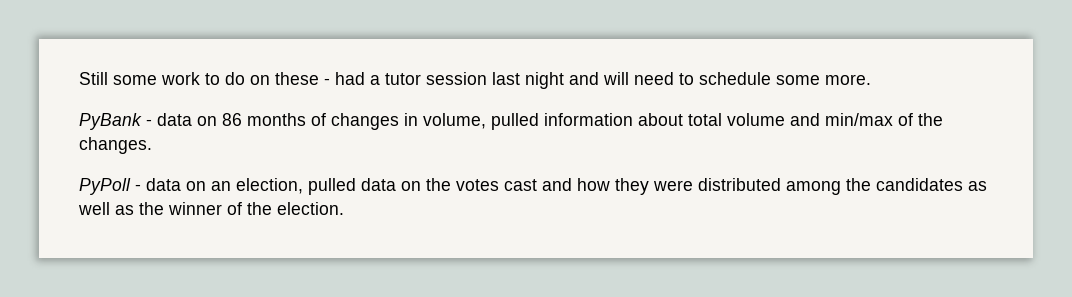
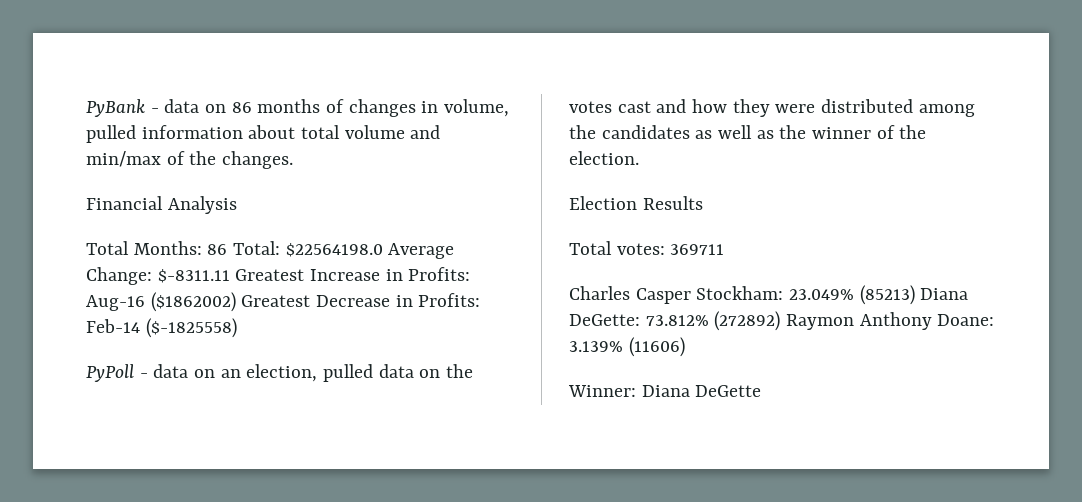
[79,72,871,89] Still some work to do on these - had a tutor session last night and will need to schedule some more. // -> (86, 108) none
(152, 145) none -> [86,196,237,214] [86,241,455,259] [86,267,471,285] [86,292,481,312] [86,318,237,338] // Financial Analysis // Total Months: 86 Total: $22564198.0 Average Change: $-8311.11 Greatest Increase in Profits: Aug-16 ($1862002) Greatest Decrease in Profits: Feb-14 ($-1825558)
(344, 208) none -> [569,196,703,210] [569,241,725,255] [569,285,969,305] [569,311,995,331] [569,337,685,357] [568,385,762,397] // Election Results // Total votes: 369711 // Charles Casper Stockham: 23.049% (85213) Diana DeGette: 73.812% (272892) Raymon Anthony Doane: 3.139% (11606) // Winner: Diana DeGette

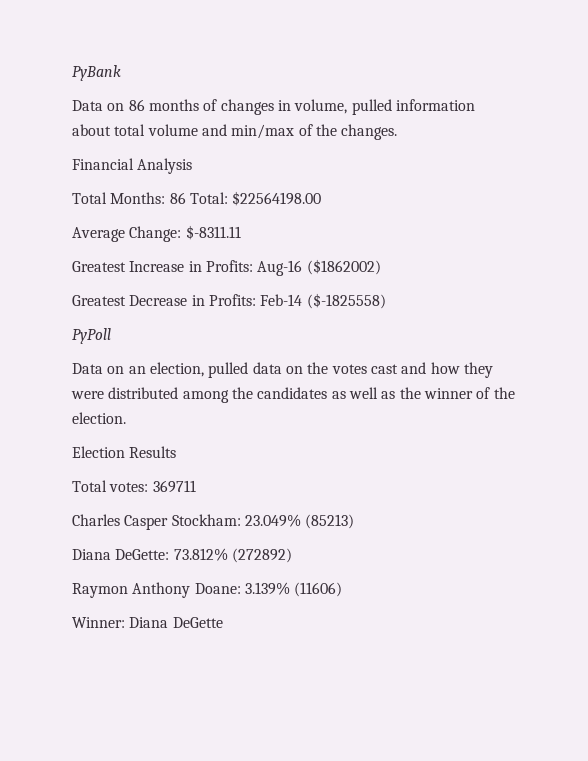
[150,99,200,113] - data -> [72,100,103,111] // Data
[285,243,383,257] $22564198.0 -> [232,191,322,206] $22564198.00 //
(230, 276) none -> (241, 232) //
(236, 302) none -> (381, 267) //
[139,364,189,378] - data -> [72,363,103,374] // Data
(915, 295) none -> (355, 521) //
(781, 321) none -> (292, 555) //

